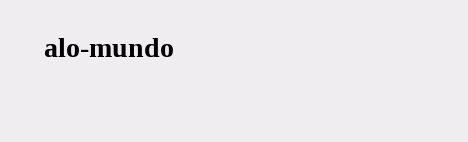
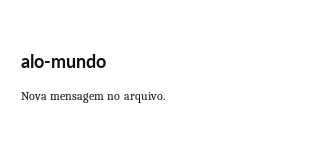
(174, 47) none -> [21,92,165,103] // Nova mensagem no arquivo.

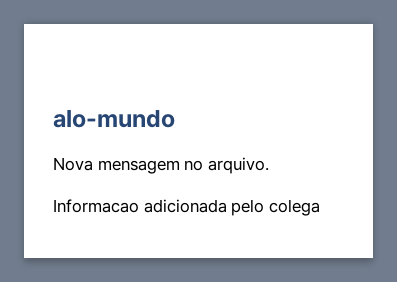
(165, 97) none -> [53,199,320,216] // Informacao adicionada pelo colega

